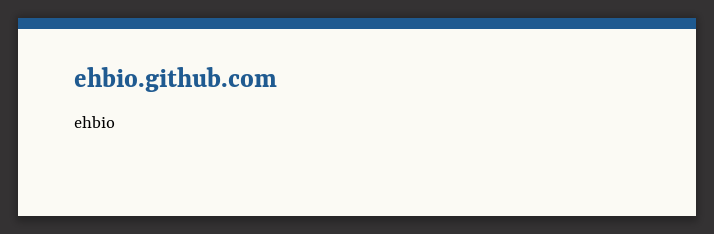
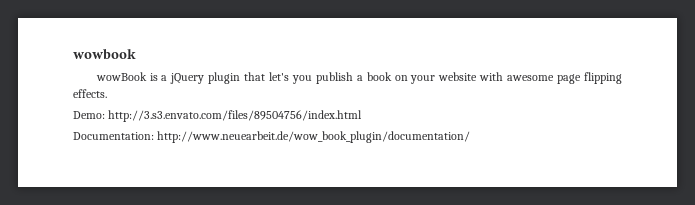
[74,67,277,92] [74,116,115,128] ehbio.github.com // ehbio -> [73,49,136,60] [95,72,622,84] [73,89,107,98] [73,110,363,122] [73,131,471,143] wowbook // wowBook is a jQuery plugin that let's you publish a book on your website with awesome page flipping effects. // Demo: http://3.s3.envato.com/files/89504756/index.html // Documentation: http://www.neuearbeit.de/wow_book_plugin/documentation/

